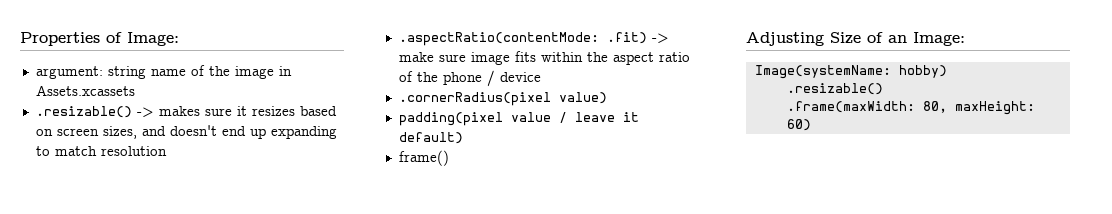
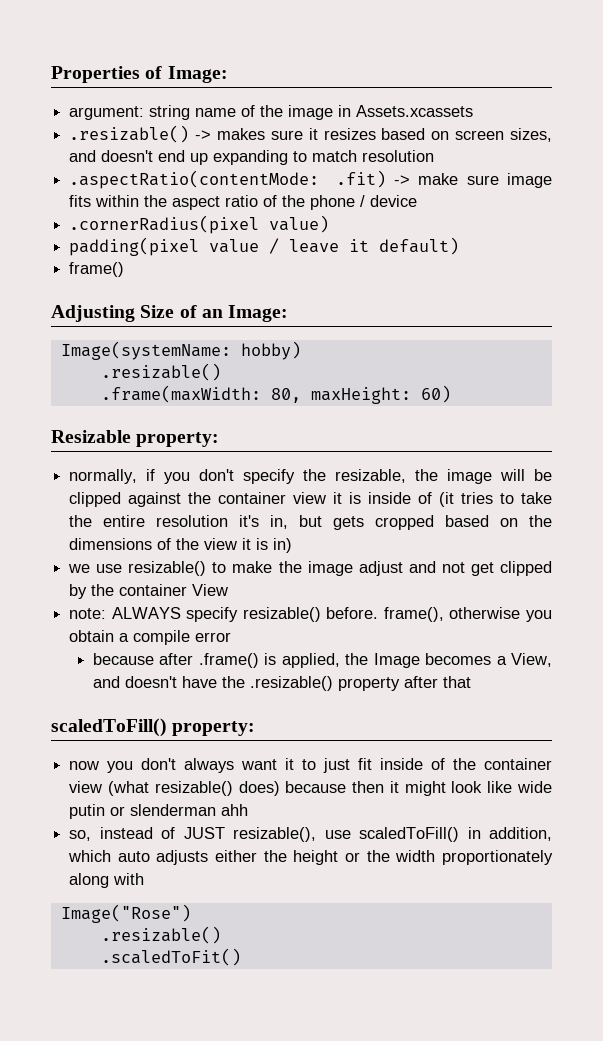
(811, 125) none -> [51,430,220,447] [69,469,553,484] [69,492,553,507] [69,515,553,530] [69,538,293,553] [68,561,552,576] [69,584,229,599] [69,607,553,622] [69,630,232,645] [93,653,552,668] [93,676,472,691] [51,718,256,737] [69,758,553,773] [69,781,553,796] [69,804,249,819] [69,827,552,842] [68,850,553,865] [69,873,145,888] [60,904,191,923] [100,926,221,944] [100,948,241,966] // Resizable property: // normally, if you don't specify the resizable, the image will be clipped against the container view it is inside of (it tries to take the entire resolution it's in, but gets cropped based on the dimensions of the view it is in) // we use resizable() to make the image adjust and not get clipped by the container View // note: ALWAYS specify resizable() before. frame(), otherwise you obtain a compile error // because after .frame() is applied, the Image becomes a View, and doesn't have the .resizable() property after that // scaledToFill() property: // now you don't always want it to just fit inside of the container view (what resizable() does) because then it might look like wide putin or slenderman ahh // so, instead of JUST resizable(), use scaledToFill() in addition, which auto adjusts either the height or the width proportionately along with // Image("Rose") // .resizable() // .scaledToFit()

